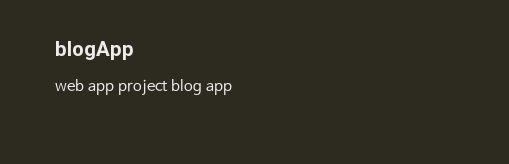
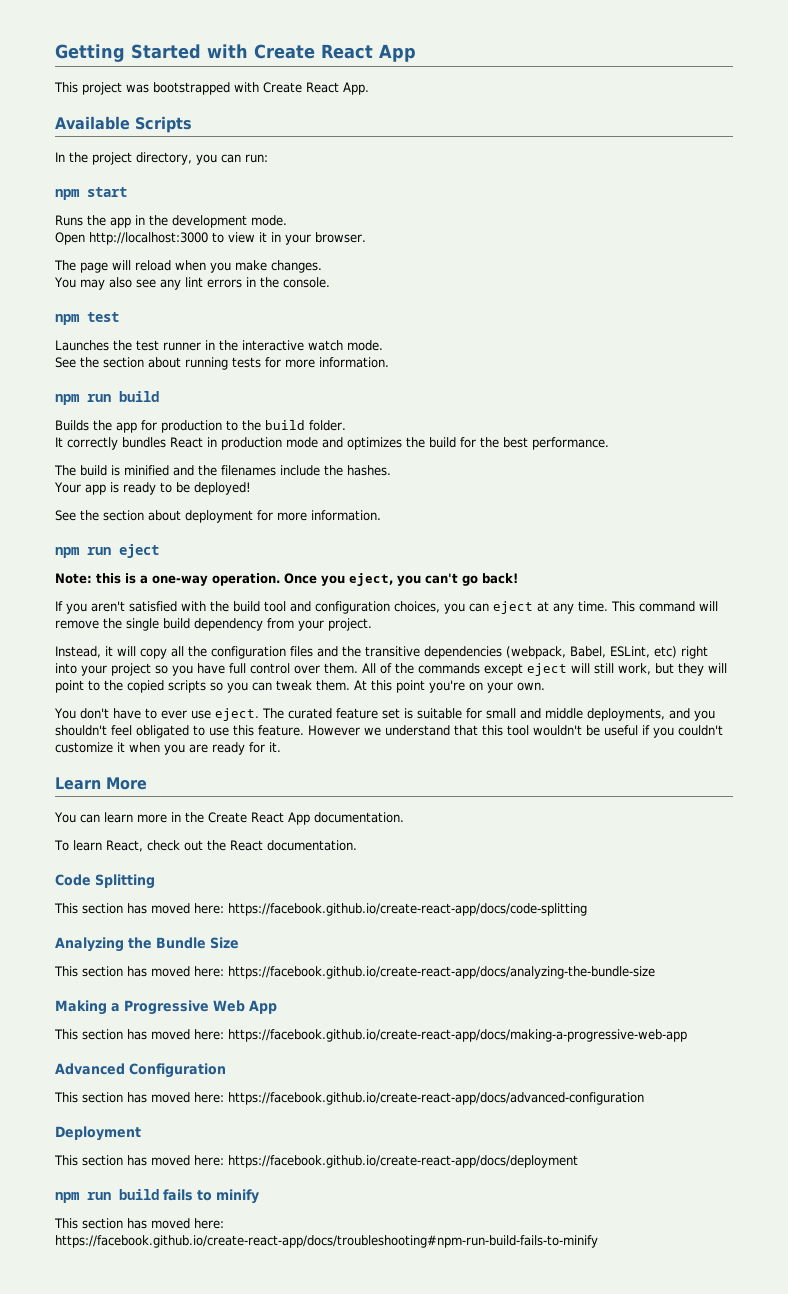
[55,41,134,60] [55,79,232,96] blogApp // web app project blog app -> [55,44,416,62] [54,82,369,95] [55,116,192,133] [55,152,268,165] [55,187,127,200] [55,215,287,228] [55,232,366,245] [54,260,322,273] [54,277,330,290] [55,312,119,325] [55,340,383,351] [55,357,389,370] [55,391,159,405] [55,420,346,433] [55,437,609,450] [54,465,391,476] [54,482,251,495] [55,510,381,523] [55,544,159,558] [55,573,518,586] [55,601,718,614] [55,618,372,631] [55,646,708,659] [55,663,727,676] [55,680,545,693] [54,708,715,721] [55,725,723,738] [55,742,281,755] [55,777,147,790] [54,812,404,825] [54,840,357,852] [55,874,155,889] [54,903,587,916] [55,937,239,952] [54,966,655,979] [55,1000,277,1015] [54,1029,687,1042] [55,1063,226,1078] [54,1092,644,1105] [55,1126,141,1141] [54,1155,578,1168] [55,1189,259,1204] [54,1218,224,1229] [55,1235,598,1248] Getting Started with Create React App // This project was bootstrapped with Create React App. // Available Scripts // In the project directory, you can run: // npm start // Runs the app in the development mode. // Open http://localhost:3000 to view it in your browser. // The page will reload when you make changes. // You may also see any lint errors in the console. // npm test // Launches the test runner in the interactive watch mode. // See the section about running tests for more information. // npm run build // Builds the app for production to the build folder. // It correctly bundles React in production mode and optimizes the build for the best performance. // The build is minified and the filenames include the hashes. // Your app is ready to be deployed! // See the section about deployment for more information. // npm run eject // Note: this is a one-way operation. Once you eject, you can't go back! // If you aren't satisfied with the build tool and configuration choices, you can eject at any time. This command will remove the single build dependency from your project. // Instead, it will copy all the configuration files and the transitive dependencies (webpack, Babel, ESLint, etc) right into your project so you have full control over them. All of the commands except eject will still work, but they will point to the copied scripts so you can tweak them. At this point you're on your own. // You don't have to ever use eject. The curated feature set is suitable for small and middle deployments, and you shouldn't feel obligated to use this feature. However we understand that this tool wouldn't be useful if you couldn't customize it when you are ready for it. // Learn More // You can learn more in the Create React App documentation. // To learn React, check out the React documentation. // Code Splitting // This section has moved here: https://facebook.github.io/create-react-app/docs/code-splitting // Analyzing the Bundle Size // This section has moved here: https://facebook.github.io/create-react-app/docs/analyzing-the-bundle-size // Making a Progressive Web App // This section has moved here: https://facebook.github.io/create-react-app/docs/making-a-progressive-web-app // Advanced Configuration // This section has moved here: https://facebook.github.io/create-react-app/docs/advanced-configuration // Deployment // This section has moved here: https://facebook.github.io/create-react-app/docs/deployment // npm run build fails to minify // This section has moved here: https://facebook.github.io/create-react-app/docs/troubleshooting#npm-run-build-fails-to-minify

